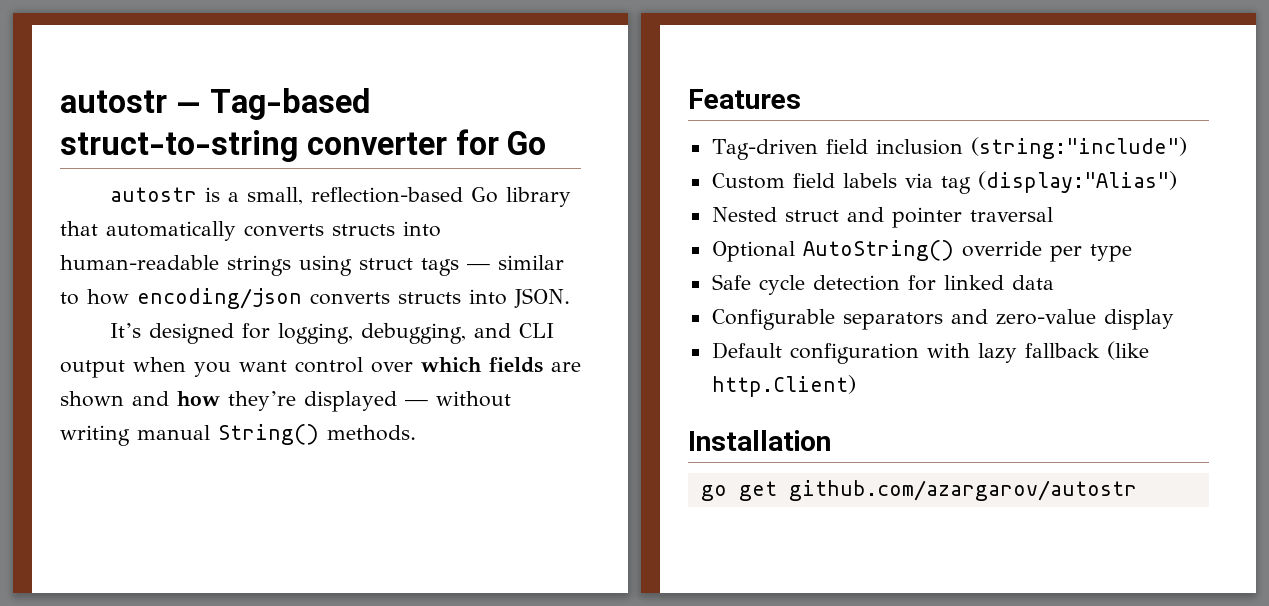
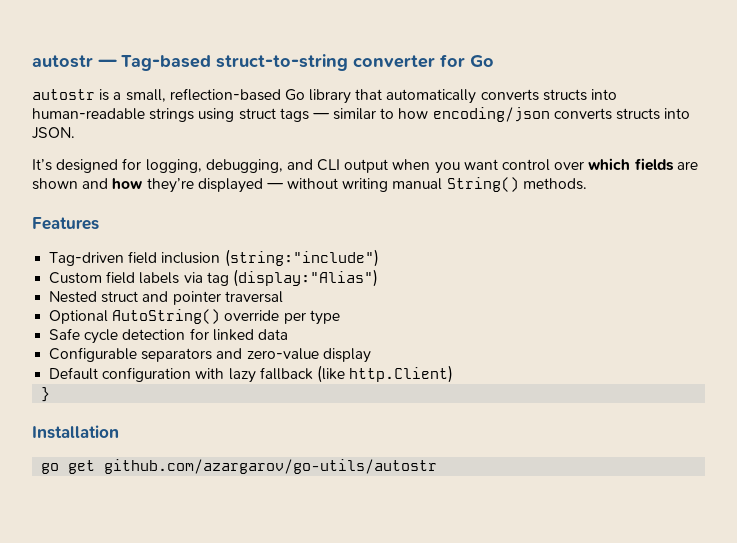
(856, 386) none -> [41,387,51,402] // }
[788,480,1137,501] github.com/azargarov/autostr -> [104,459,438,474] github.com/azargarov/go-utils/autostr

